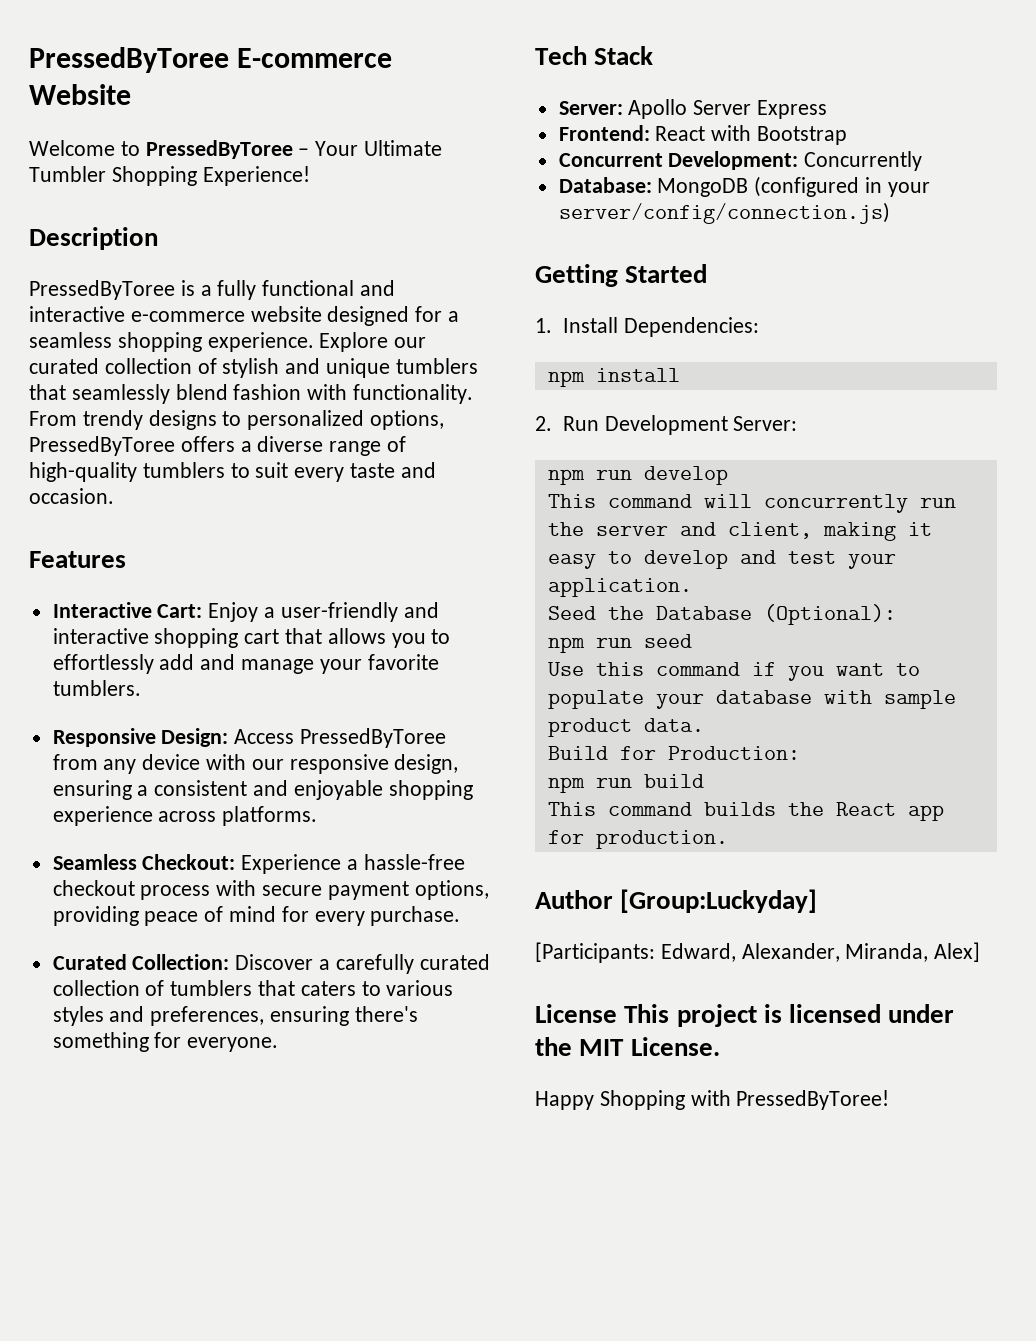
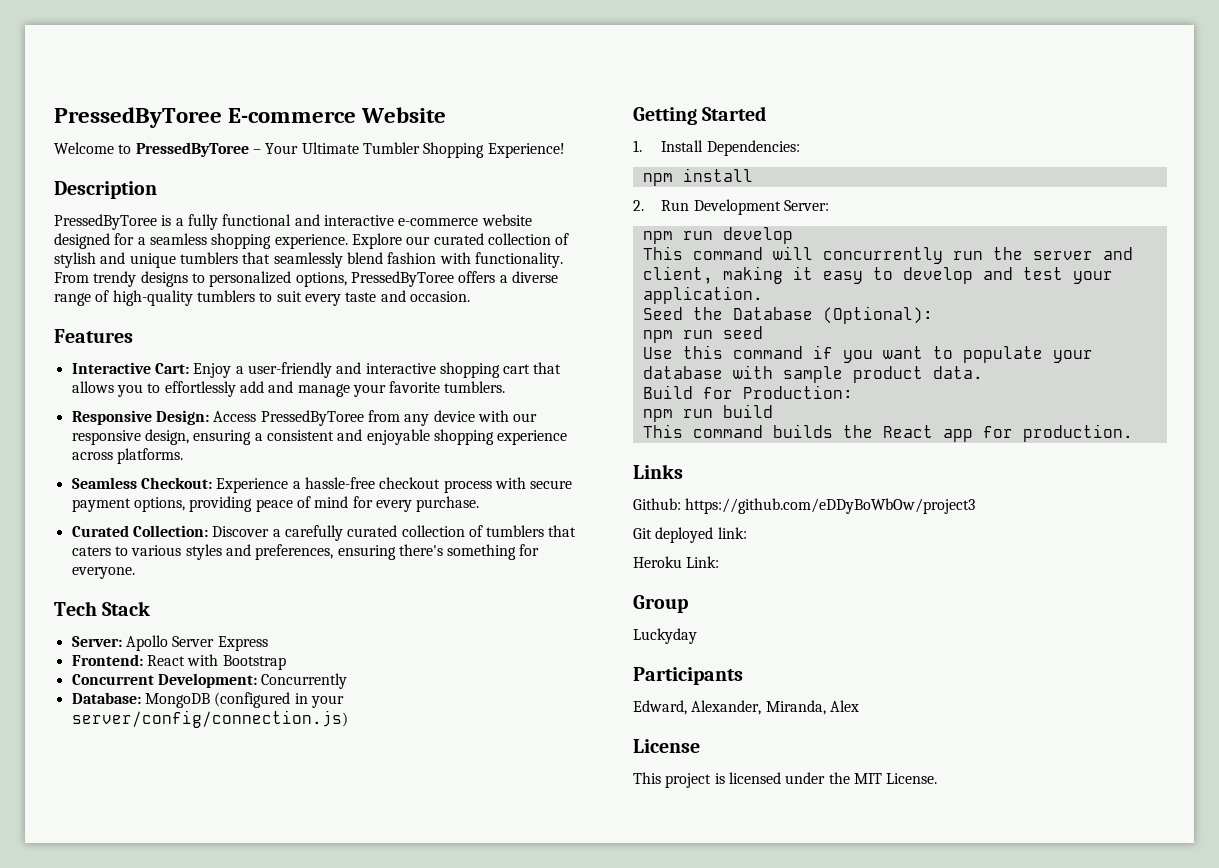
[535,889,818,913] [535,942,655,963] Author [Group:Luckyday] // [Participants: -> [633,464,683,479] [633,498,976,514] [633,527,747,543] [633,556,720,568] [633,595,688,613] [633,628,697,644] [633,667,743,685] Links // Github: https://github.com/eDDyBoWbOw/project3 // Git deployed link: // Heroku Link: // Group // Luckyday // Participants //
[934,942,981,962] Alex] -> [829,700,859,712] Alex
(617, 1013) none -> (700, 746) //
[535,1090,890,1110] // Happy Shopping with PressedByToree! -> (938, 778) none

